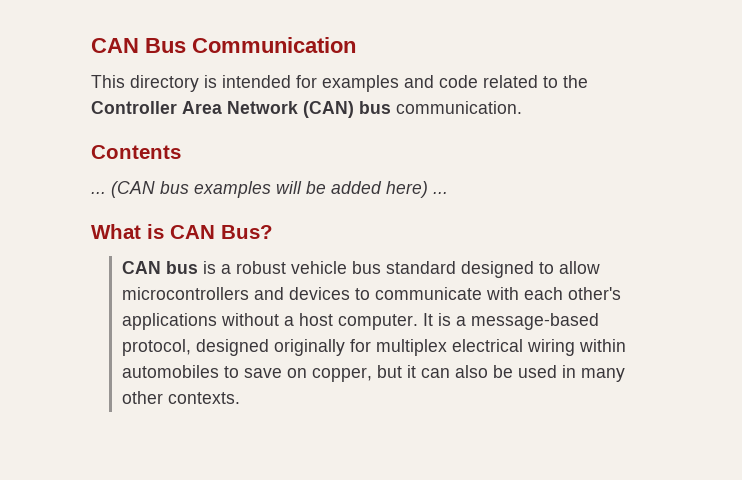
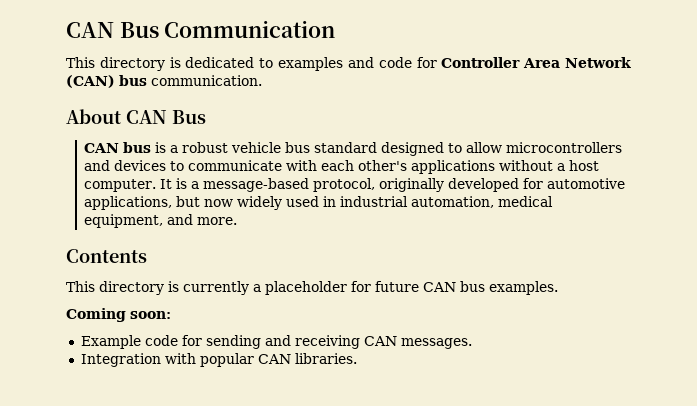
[222,75,317,88] intended for -> [185,57,274,68] dedicated to
[483,75,588,88] related to the -> [416,57,437,68] for
[91,145,181,159] [91,181,448,198] [91,224,273,239] Contents // ... (CAN bus examples will be added here) ... // What is CAN Bus? -> [66,109,206,124] About CAN Bus
[195,339,626,356] [121,365,625,382] [121,391,240,404] designed originally for multiplex electrical wiring within automobiles to save on copper, but it can also be used in many other contexts. -> [379,178,626,192] [84,196,554,210] [84,214,238,228] [66,249,147,263] [66,281,558,295] [66,308,171,322] [80,335,472,349] [80,353,357,367] originally developed for automotive applications, but now widely used in industrial automation, medical equipment, and more. // Contents // This directory is currently a placeholder for future CAN bus examples. // Coming soon: // Example code for sending and receiving CAN messages. // Integration with popular CAN libraries.

